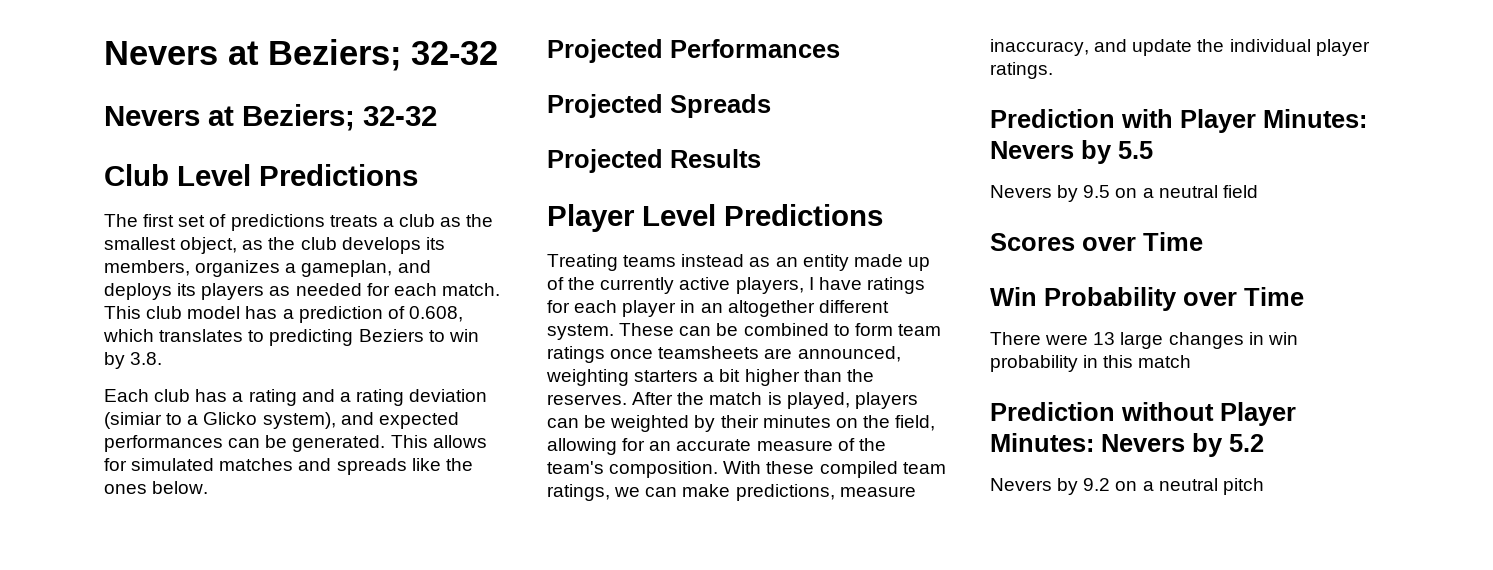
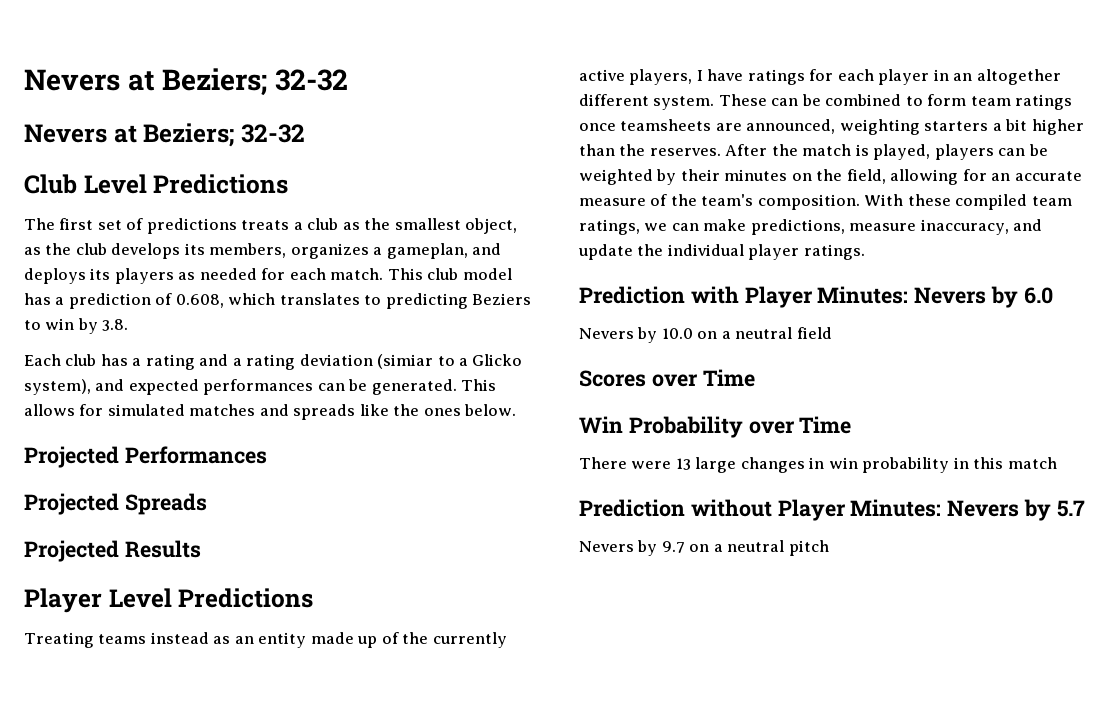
[1118,141,1153,159] [990,185,1111,202] 5.5 // Nevers by 9.5 -> [1023,287,1053,304] [579,327,693,343] 6.0 // Nevers by 10.0
[1229,434,1264,452] [990,478,1111,495] 5.2 // Nevers by 9.2 -> [1056,500,1085,517] [579,540,685,556] 5.7 // Nevers by 9.7

